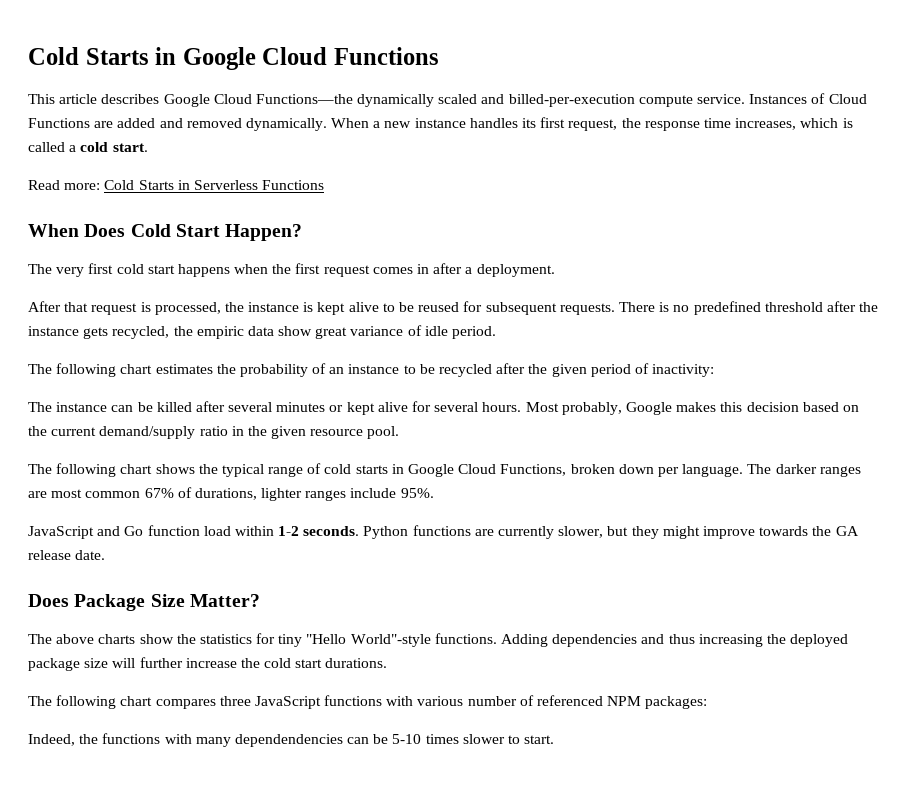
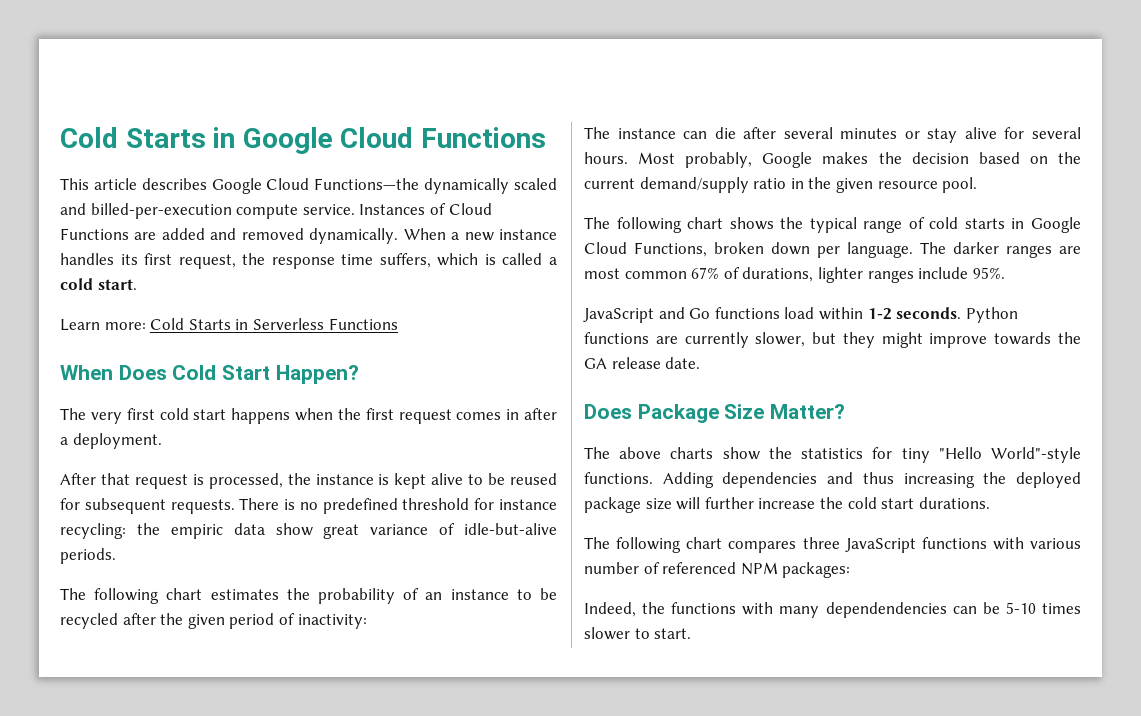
[735,118,797,130] increases, -> [379,253,431,268] suffers,
[28,180,60,190] Read -> [60,319,100,331] Learn
[826,301,879,312] [28,326,170,339] after the instance gets recycled, -> [474,498,557,510] [60,523,126,539] for instance recycling:
[424,326,497,339] idle period. -> [464,523,557,535] [60,548,116,564] idle-but-alive periods.
[137,402,192,412] be killed -> [714,127,736,139] die
[346,402,375,415] kept -> [927,128,958,143] stay
[720,402,743,412] this -> [878,152,902,164] the
[147,525,200,536] function -> [714,307,780,319] functions

